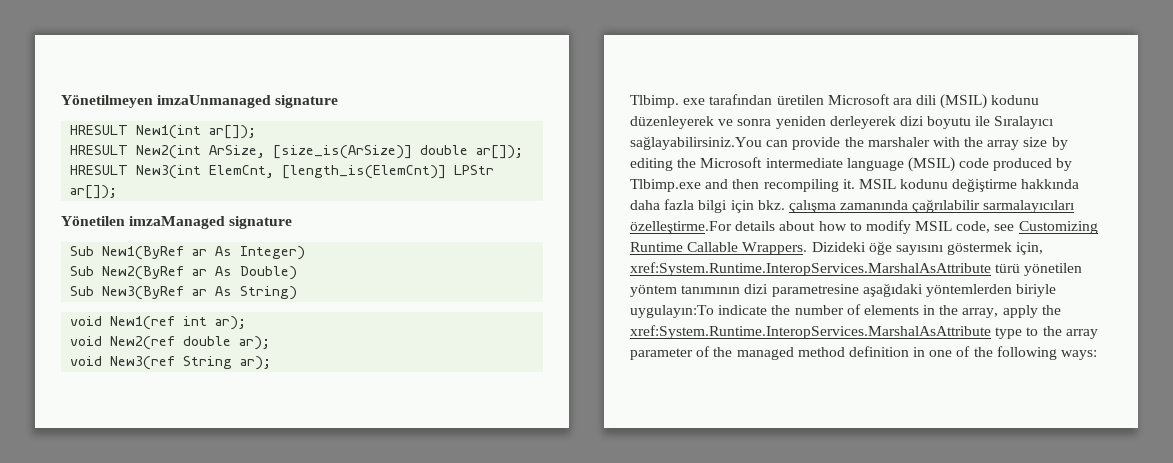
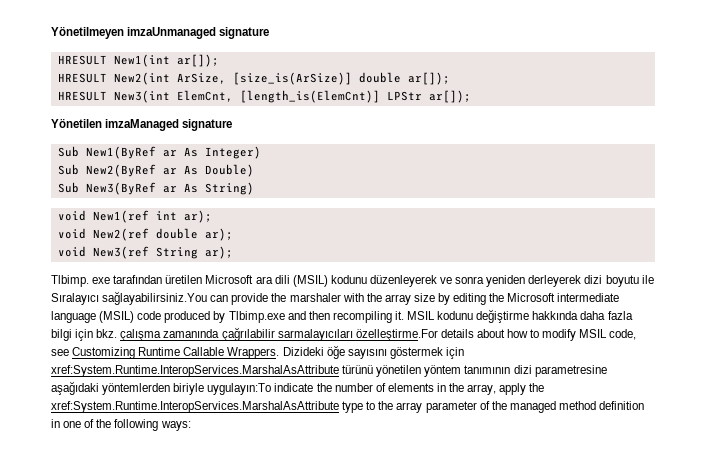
[1016,242,1044,255] [630,262,1021,276] için, xref:System.Runtime.InteropServices.MarshalAsAttribute türü -> [445,347,464,359] [51,365,374,377] için xref:System.Runtime.InteropServices.MarshalAsAttribute türünü

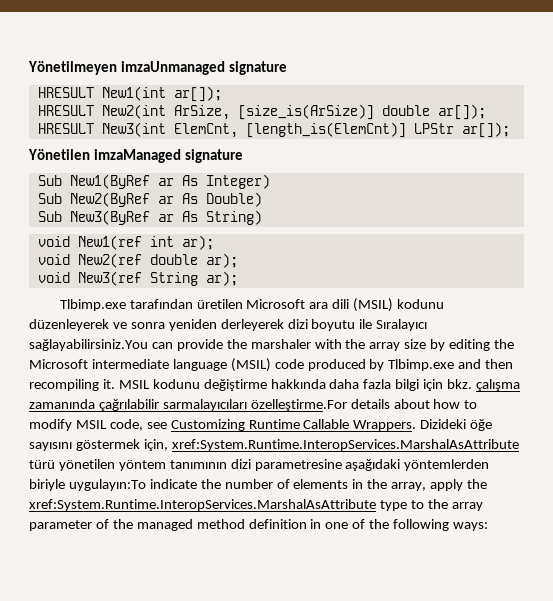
[51,275,111,287] Tlbimp. exe -> [59,299,126,311] Tlbimp.exe
[445,347,464,359] [51,365,374,377] için xref:System.Runtime.InteropServices.MarshalAsAttribute türünü -> [143,439,519,451] [29,460,55,469] için, xref:System.Runtime.InteropServices.MarshalAsAttribute türü

